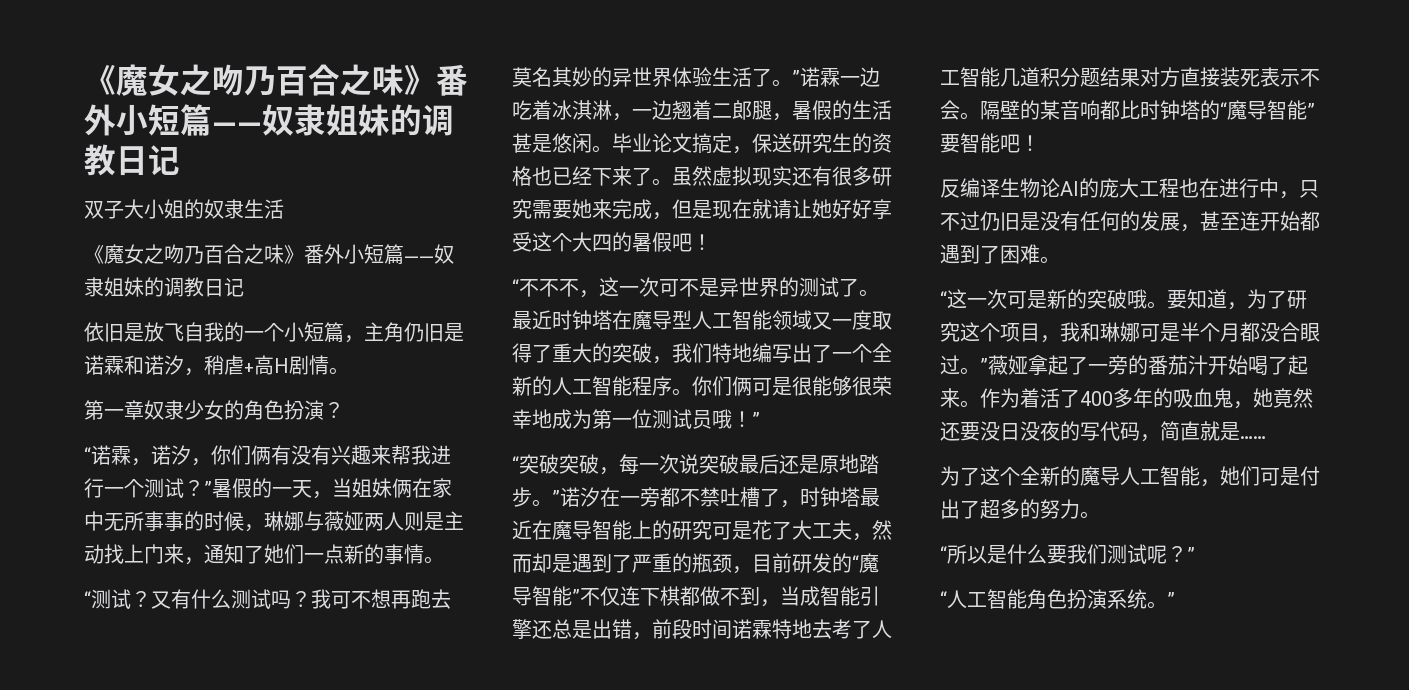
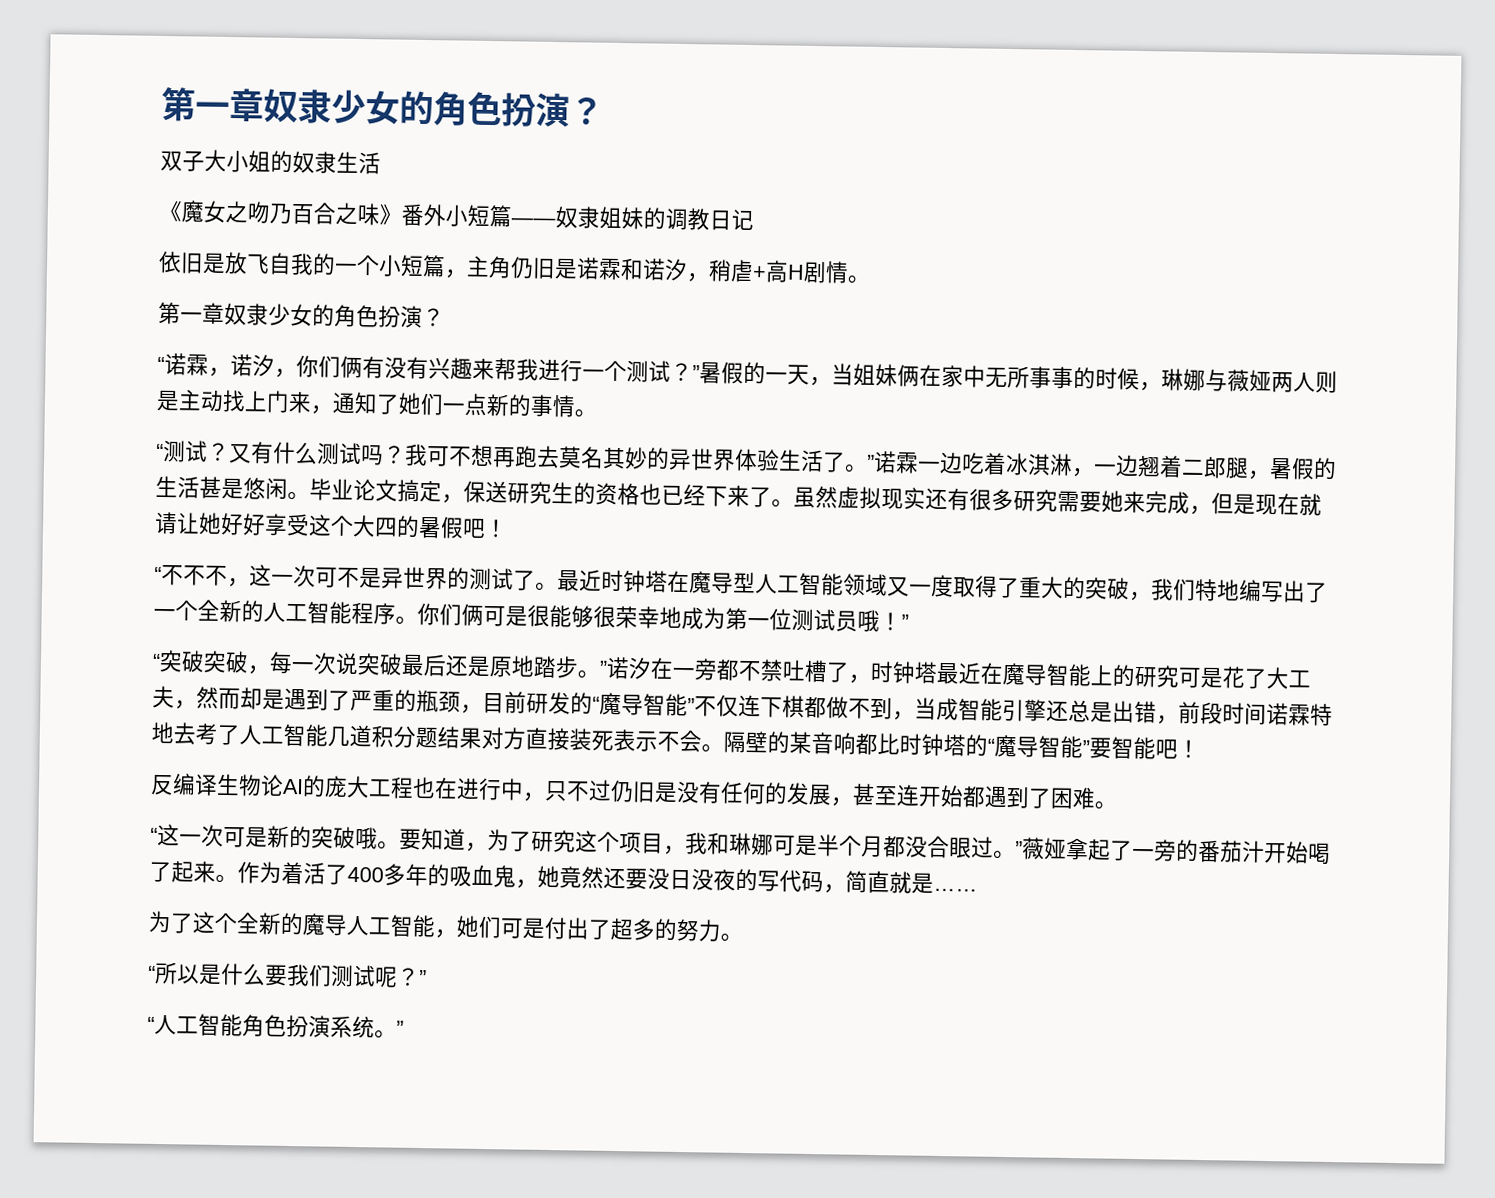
[84,64,468,96] [84,104,454,136] [84,144,180,176] 《魔女之吻乃百合之味》番外小短篇——奴隶姐妹的调教日记 -> [161,86,604,128] 第一章奴隶少女的角色扮演？

